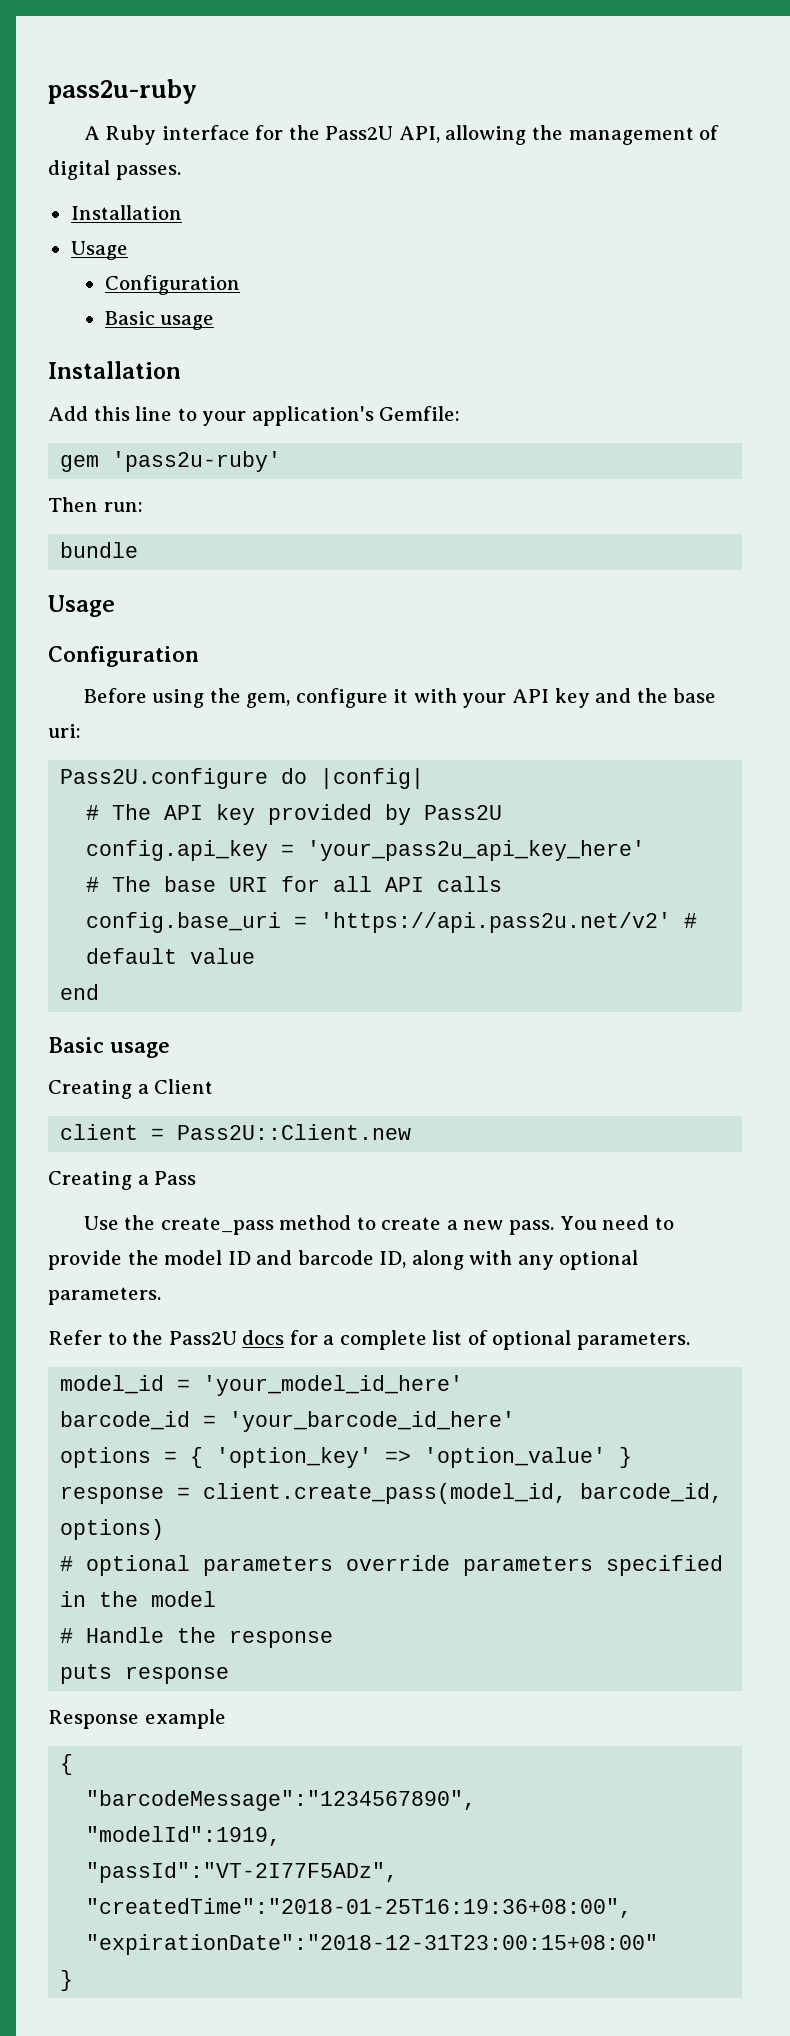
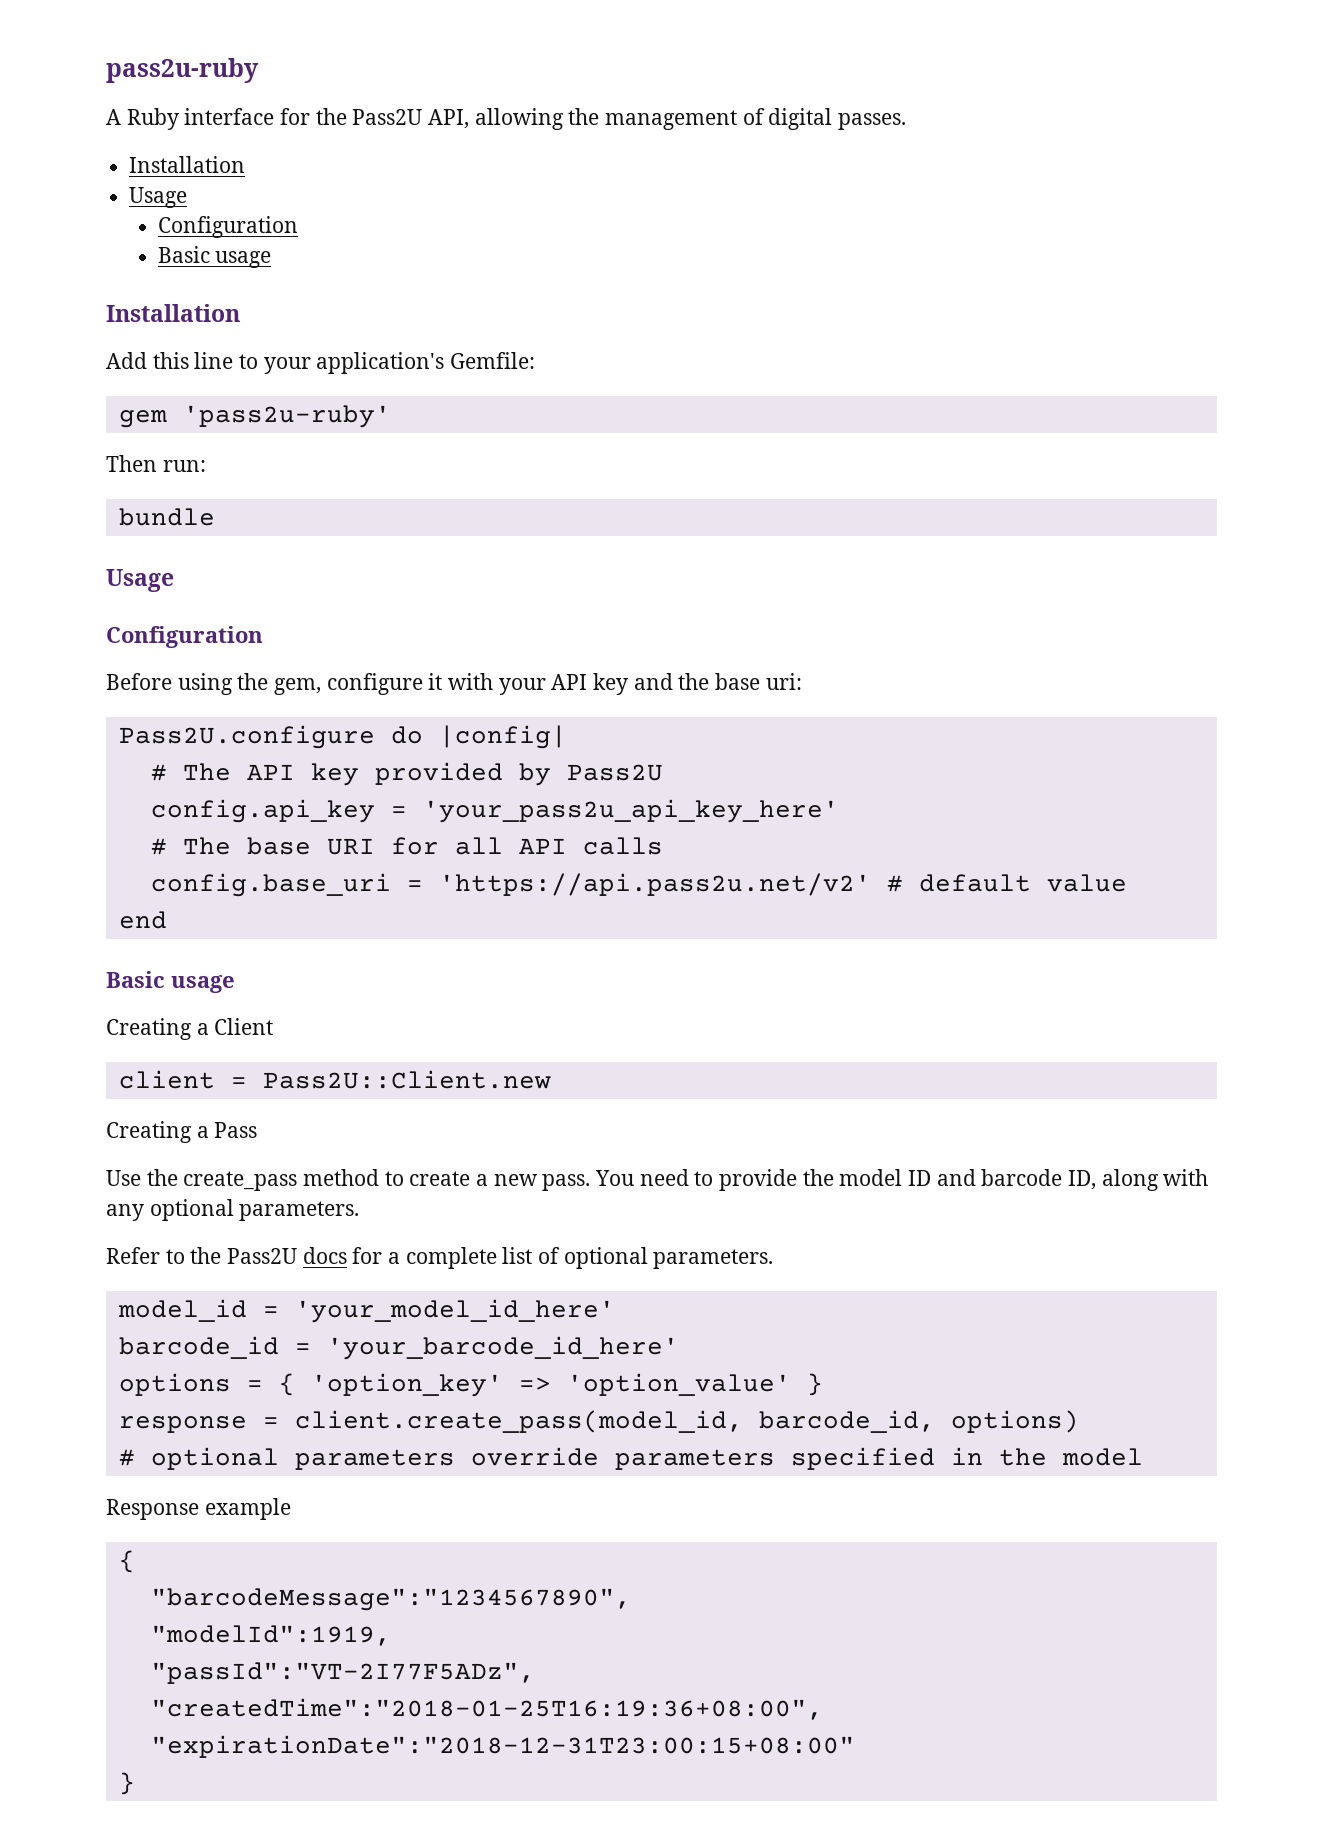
[60,1627,334,1648] [60,1664,230,1684] // # Handle the response // puts response -> (1143, 1457) none

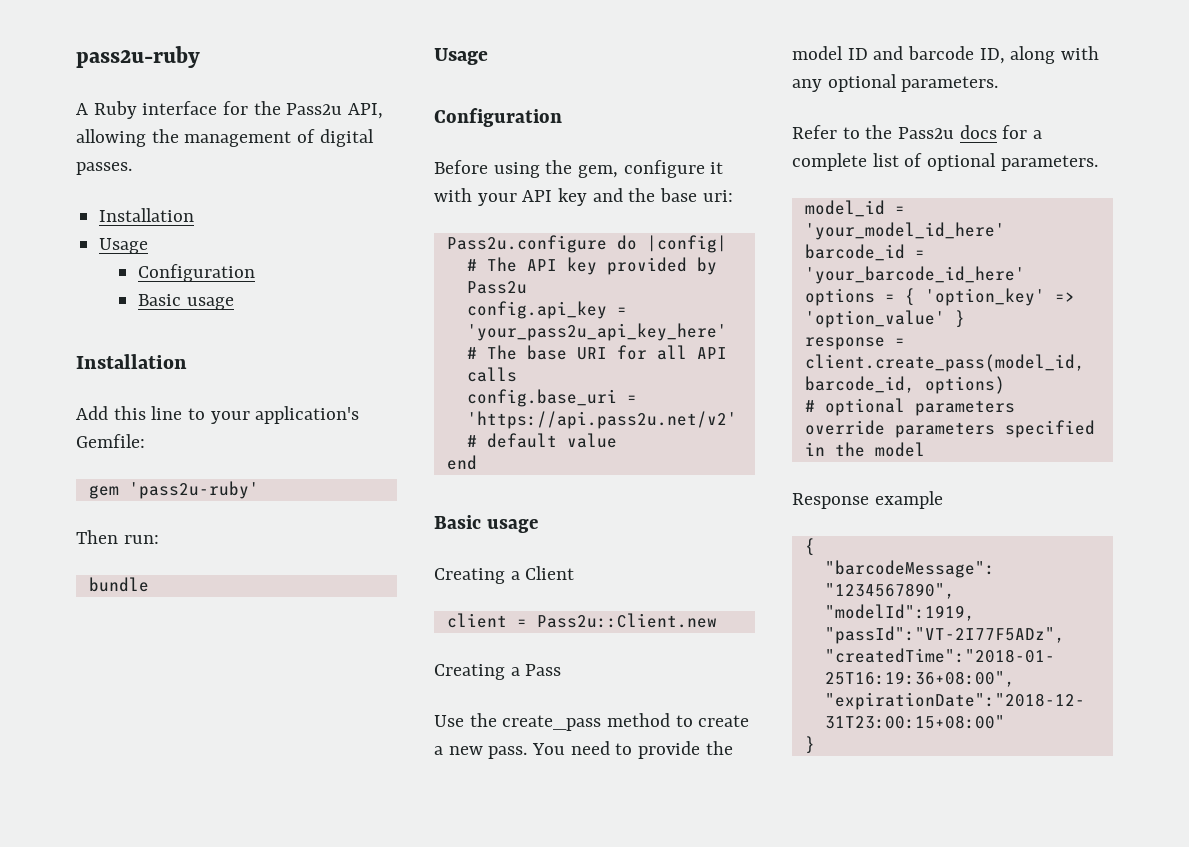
[352,109,423,125] Pass2U -> [286,103,343,115] Pass2u
[118,725,375,749] Pass2U.configure -> [446,235,607,253] Pass2u.configure
[566,764,663,781] Pass2U -> [466,281,527,294] Pass2u
[262,1070,551,1089] Pass2U::Client.new -> [536,613,717,628] Pass2u::Client.new
[227,1248,298,1264] Pass2U -> [898,127,955,139] Pass2u

